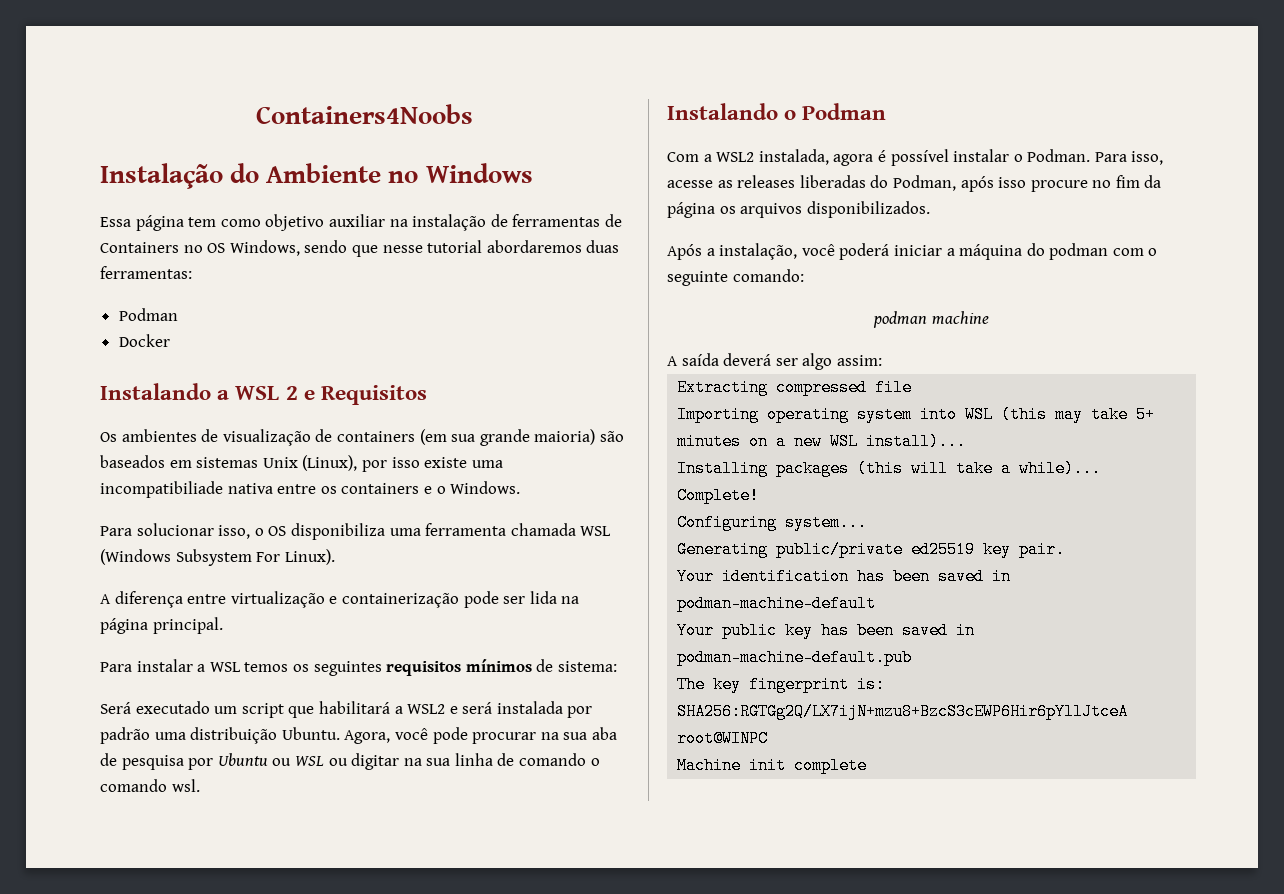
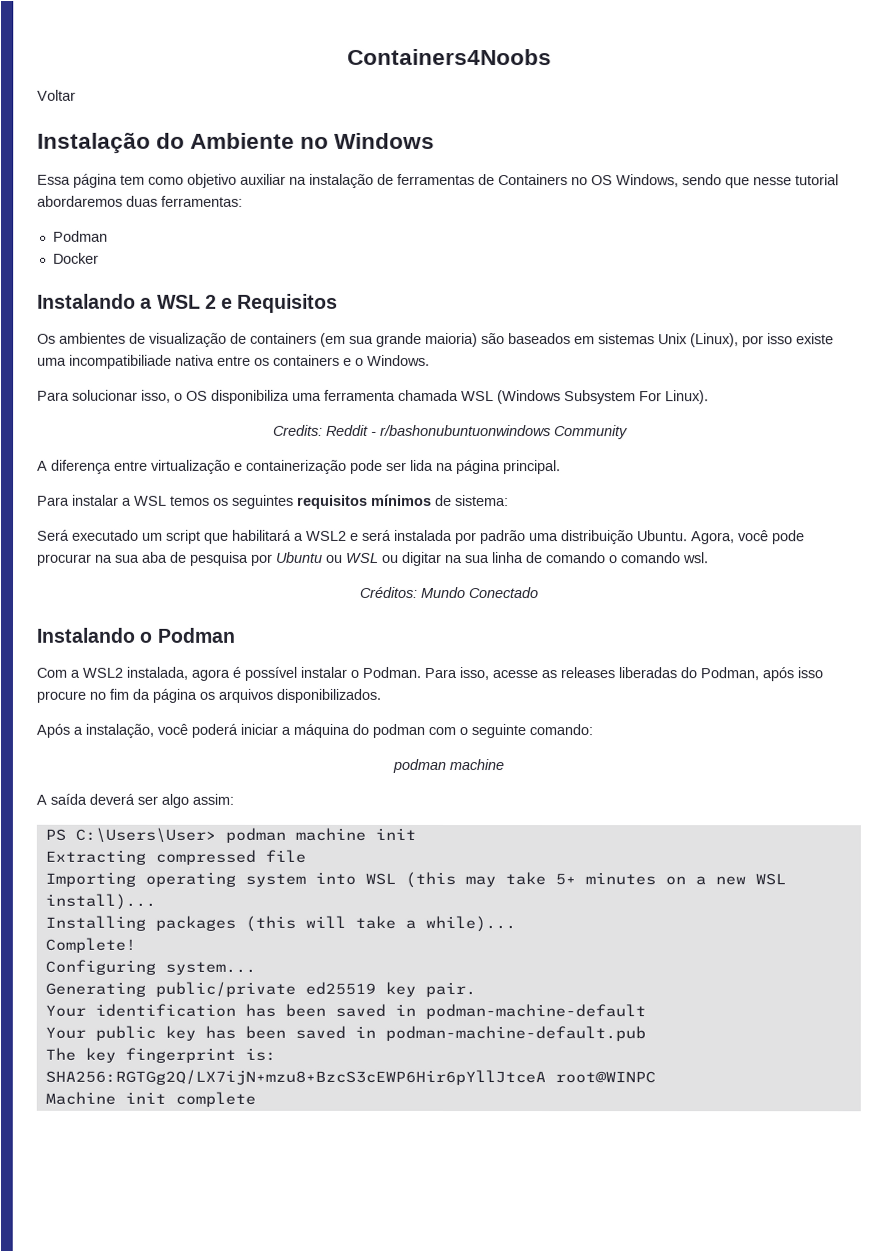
(473, 114) none -> [37,89,76,101] // Voltar
(335, 557) none -> [272,424,628,440] // Credits: Reddit - r/bashonubuntuonwindows Community
(200, 785) none -> [360,586,539,599] // Créditos: Mundo Conectado
(882, 360) none -> [44,827,416,843] // PS C:\Users\User> podman machine init

